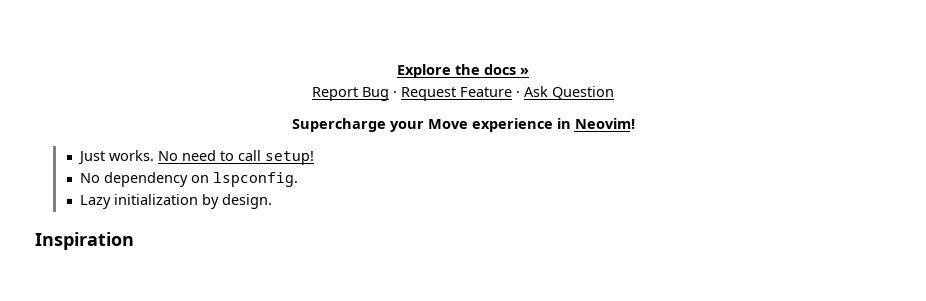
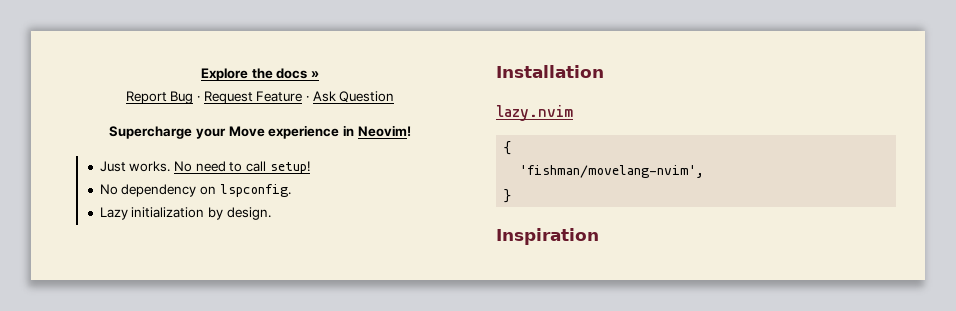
(272, 201) none -> [496,65,604,78] [496,105,573,121] [504,141,512,155] [520,165,705,178] [504,189,512,203] // Installation // lazy.nvim // { // 'fishman/movelang-nvim', // }

